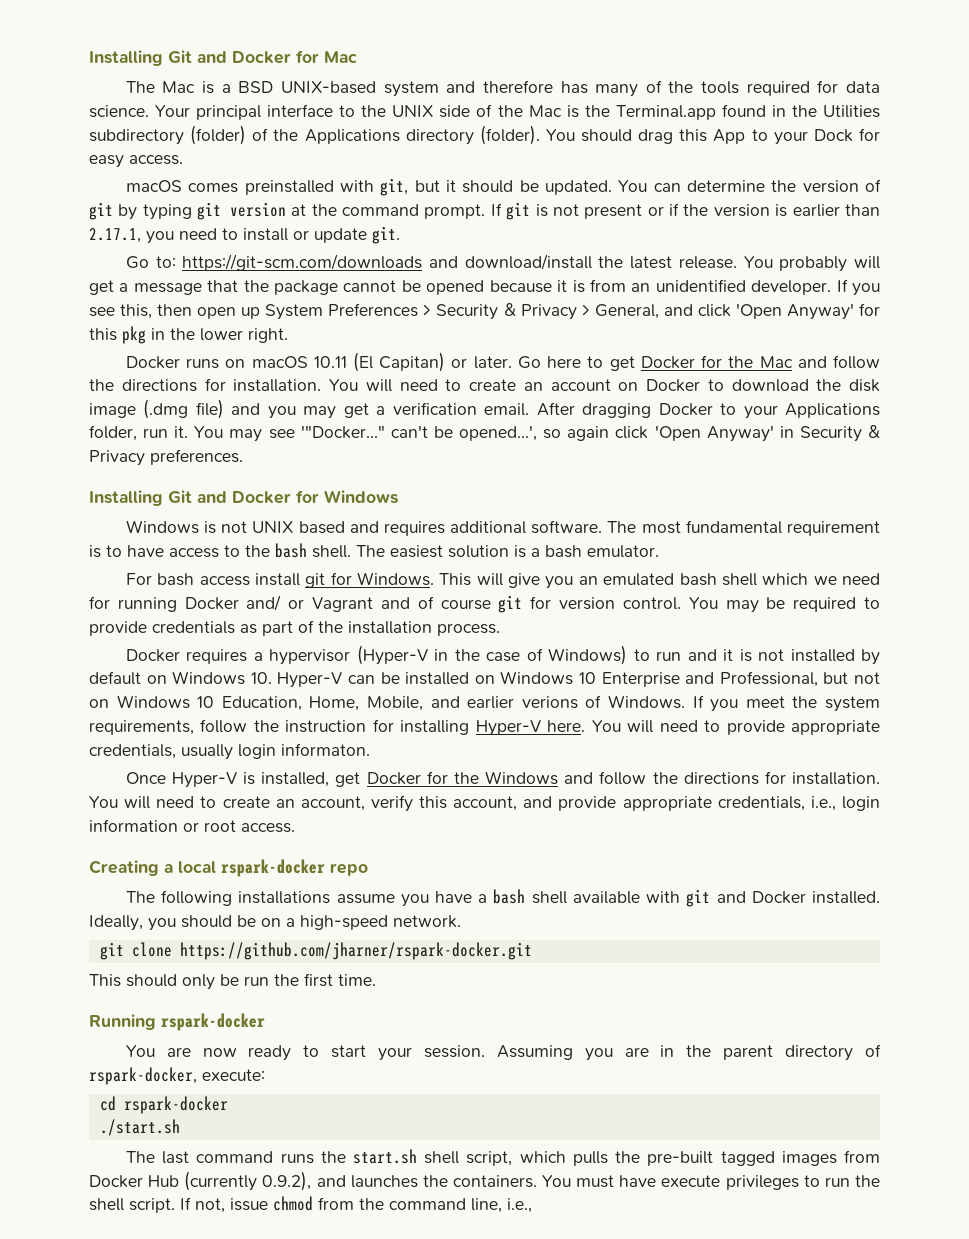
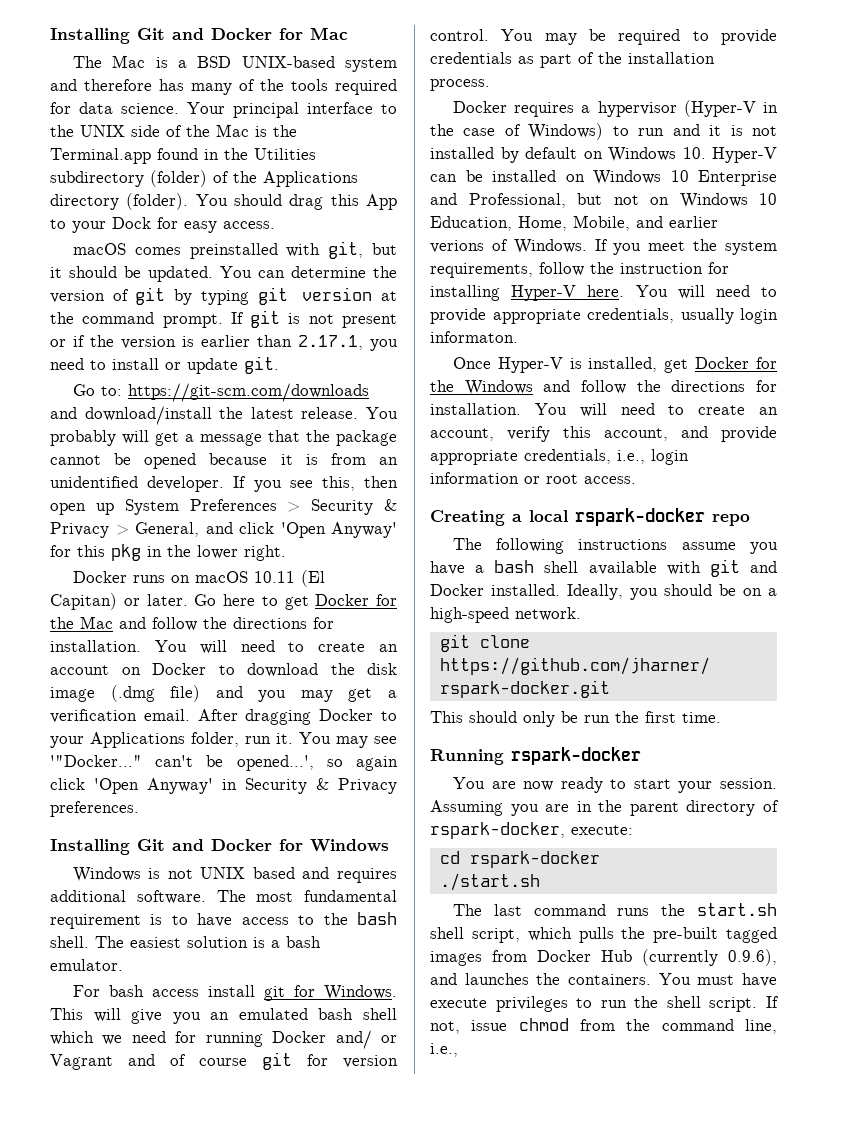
[238,891,331,904] installations -> [578,539,668,550] instructions
[262,1171,312,1191] 0.9.2), -> [728,949,777,966] 0.9.6),

